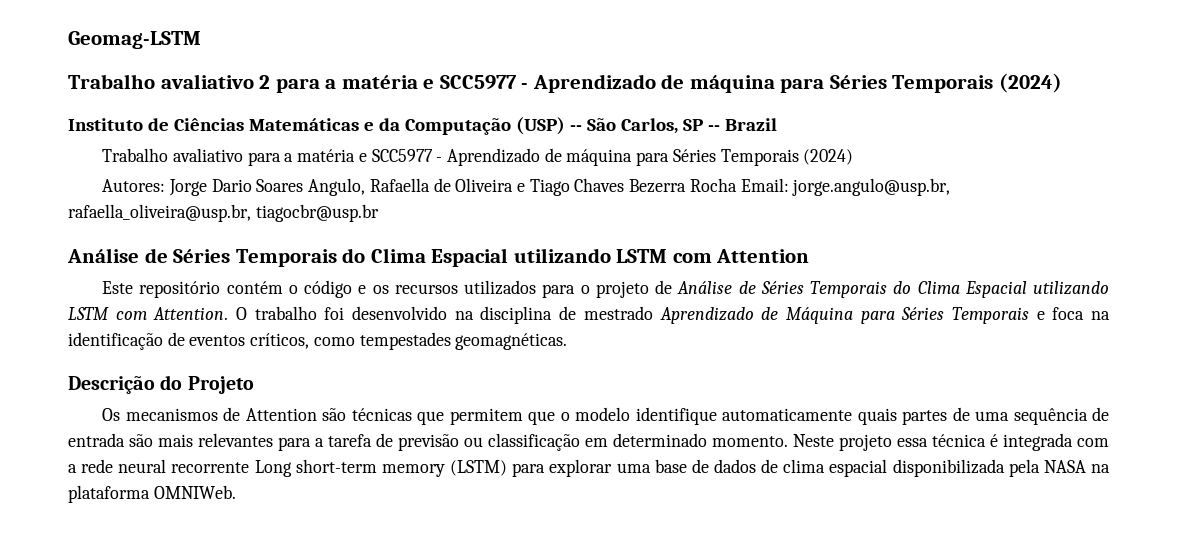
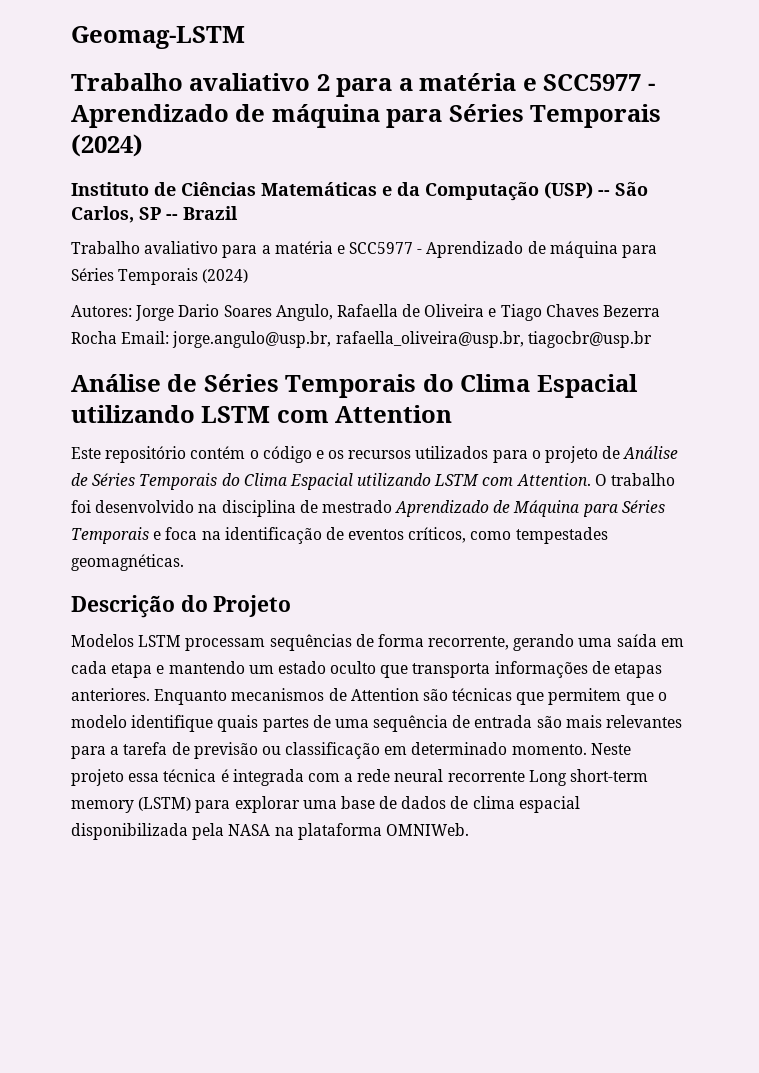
[102,408,121,421] Os -> [71,634,684,651] [71,661,663,678] [71,688,228,705] Modelos LSTM processam sequências de forma recorrente, gerando uma saída em cada etapa e mantendo um estado oculto que transporta informações de etapas anteriores. Enquanto
[722,408,853,421] automaticamente -> (214, 723) none

